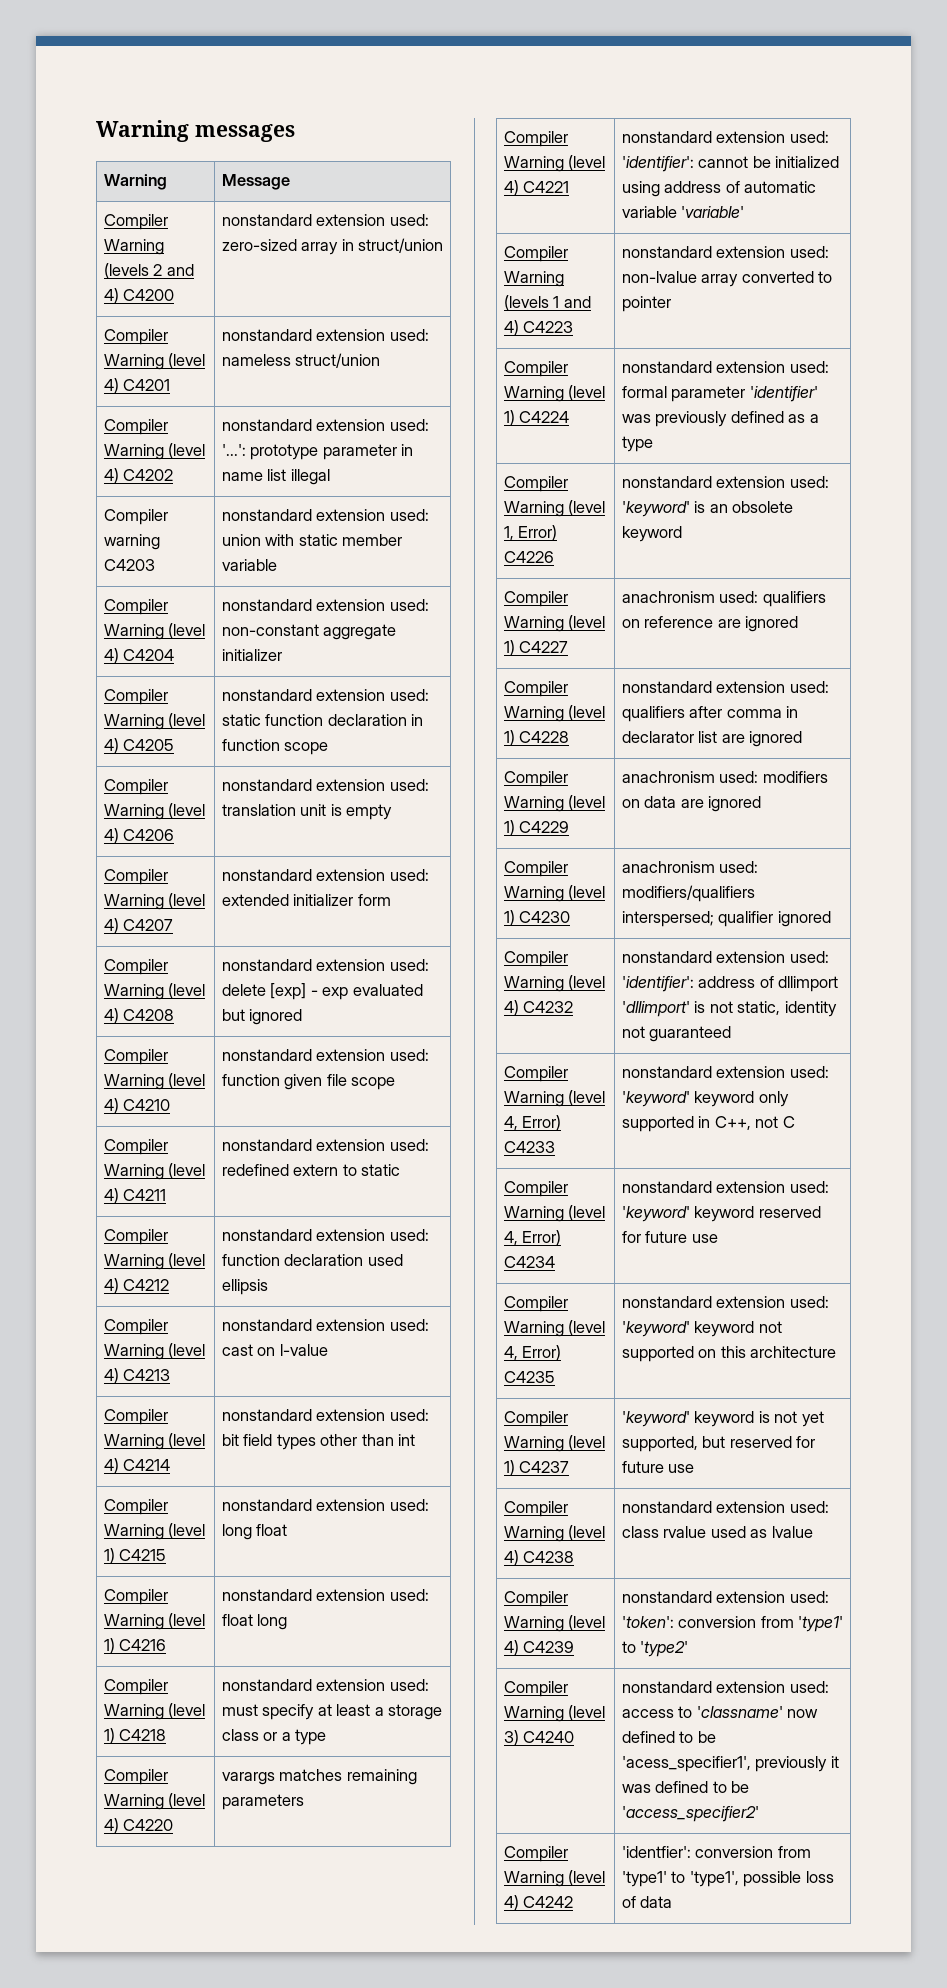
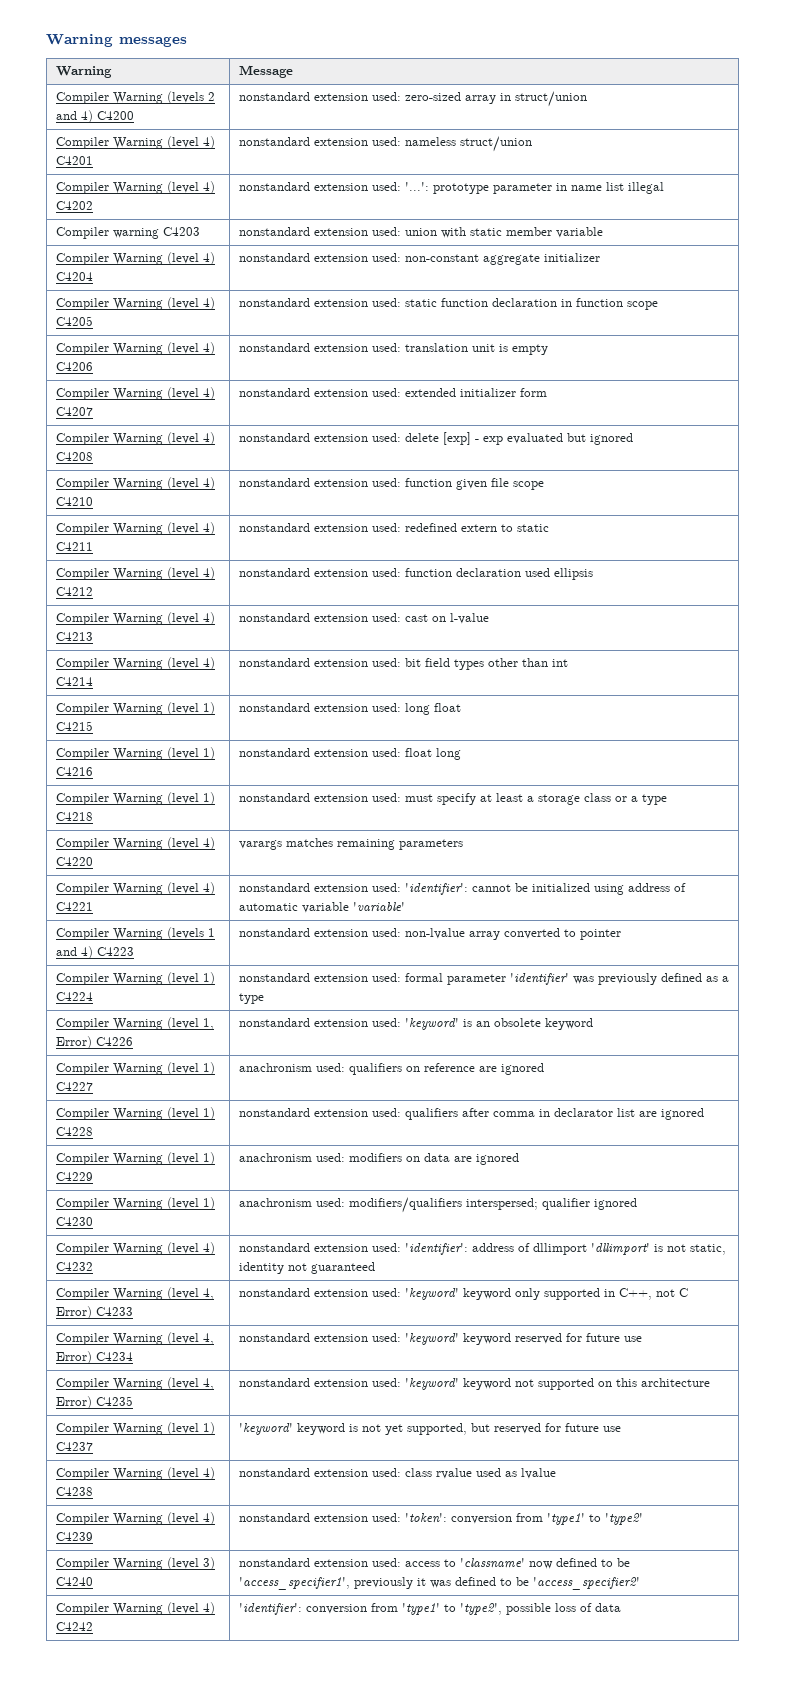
[621,1756,751,1772] 'acess_specifier1', -> [238,1577,350,1590] 'access_specifier1',
[621,1846,811,1858] [621,1871,739,1887] 'identfier': conversion from 'type1' to 'type1', -> [238,1603,502,1615] 'identifier': conversion from 'type1' to 'type2',

